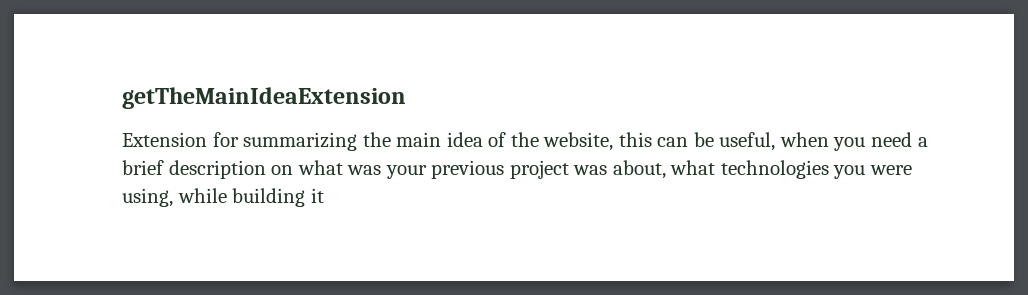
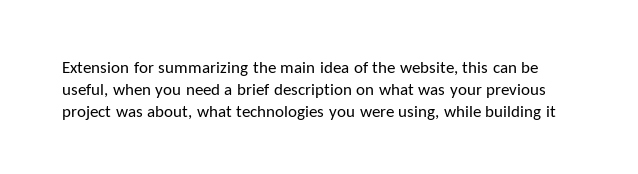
[122,87,406,109] getTheMainIdeaExtension // -> (62, 67) none

